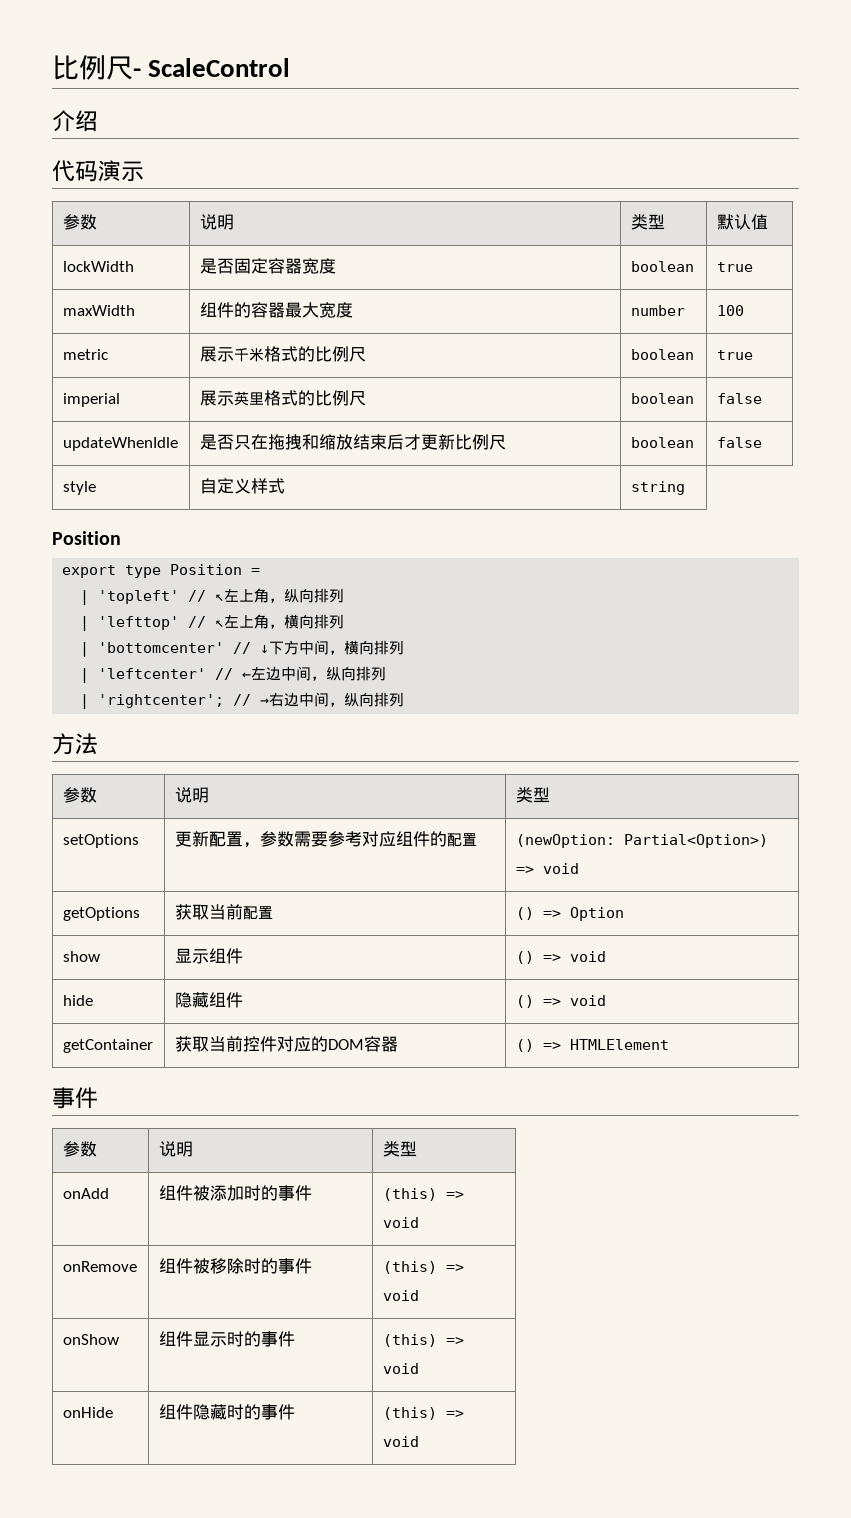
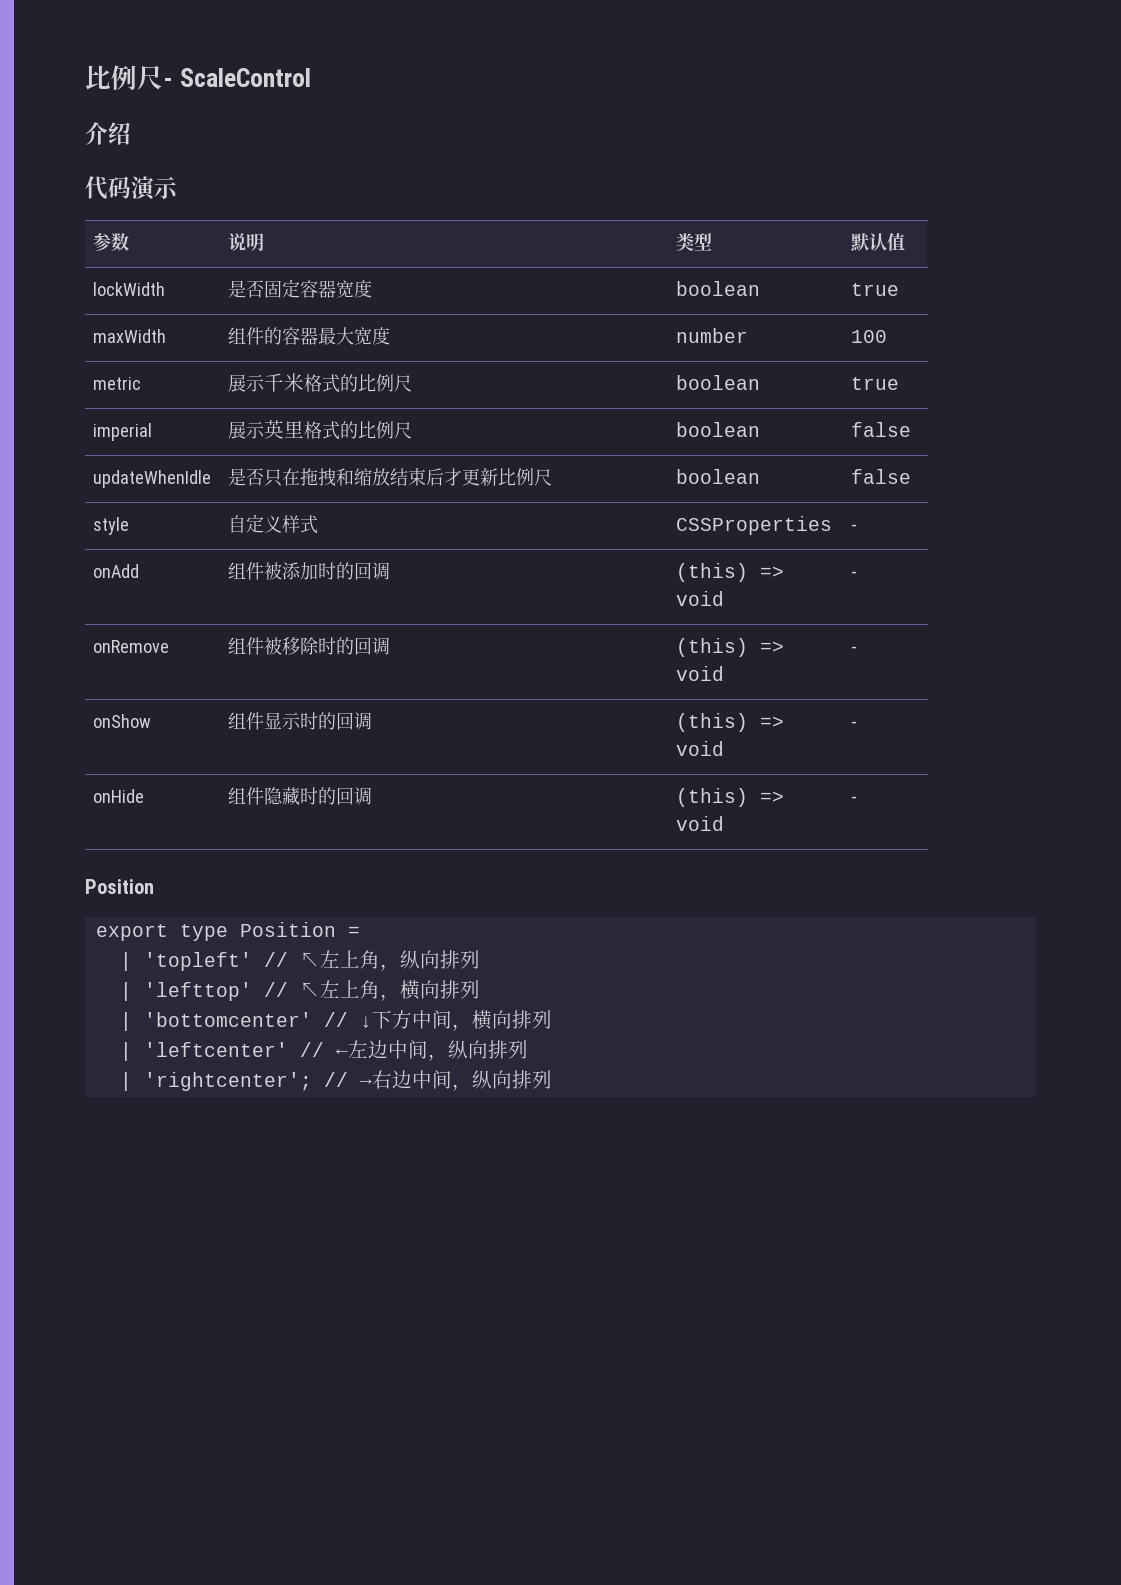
[630,481,685,495] string -> [676,516,833,535] [851,524,858,531] [93,564,140,578] [228,562,391,580] [676,563,785,582] [676,591,725,606] [851,571,858,578] [93,640,170,653] [228,637,391,655] [676,638,785,657] [676,666,725,681] [851,646,858,653] [93,714,152,728] [228,712,373,730] [676,713,785,732] [676,741,725,756] [851,721,858,728] [93,789,145,803] [228,787,373,805] [676,788,785,807] [676,816,725,831] [851,796,858,803] CSSProperties | - // onAdd | 组件被添加时的回调 | (this) => void | - // onRemove | 组件被移除时的回调 | (this) => void | - // onShow | 组件显示时的回调 | (this) => void | - // onHide | 组件隐藏时的回调 | (this) => void | -
[52,733,98,755] [62,787,97,803] [174,787,209,803] [515,787,550,803] [62,834,139,848] [174,831,477,848] [515,834,768,848] [515,863,579,874] [62,907,140,921] [174,904,273,920] [515,907,624,921] [62,951,100,962] [174,948,243,964] [515,951,606,964] [62,995,93,1006] [174,992,243,1008] [515,995,606,1008] [62,1039,153,1053] [174,1036,398,1052] [515,1039,669,1052] [52,1087,98,1109] [62,1141,97,1157] [158,1141,193,1157] [382,1141,417,1157] [62,1188,109,1199] [158,1185,312,1201] [382,1188,464,1201] [382,1217,419,1228] [62,1261,137,1272] [158,1258,312,1274] [382,1261,464,1274] [382,1290,419,1301] [62,1334,119,1345] [158,1331,295,1347] [382,1334,464,1347] [382,1363,419,1374] [62,1407,113,1418] [158,1404,295,1420] [382,1407,464,1420] [382,1436,419,1447] // 方法 // 参数 | 说明 | 类型 // setOptions | 更新配置，参数需要参考对应组件的配置 | (newOption: Partial<Option>) => void // getOptions | 获取当前配置 | () => Option // show | 显示组件 | () => void // hide | 隐藏组件 | () => void // getContainer | 获取当前控件对应的DOM容器 | () => HTMLElement // 事件 // 参数 | 说明 | 类型 // onAdd | 组件被添加时的事件 | (this) => void // onRemove | 组件被移除时的事件 | (this) => void // onShow | 组件显示时的事件 | (this) => void // onHide | 组件隐藏时的事件 | (this) => void -> (552, 1079) none

